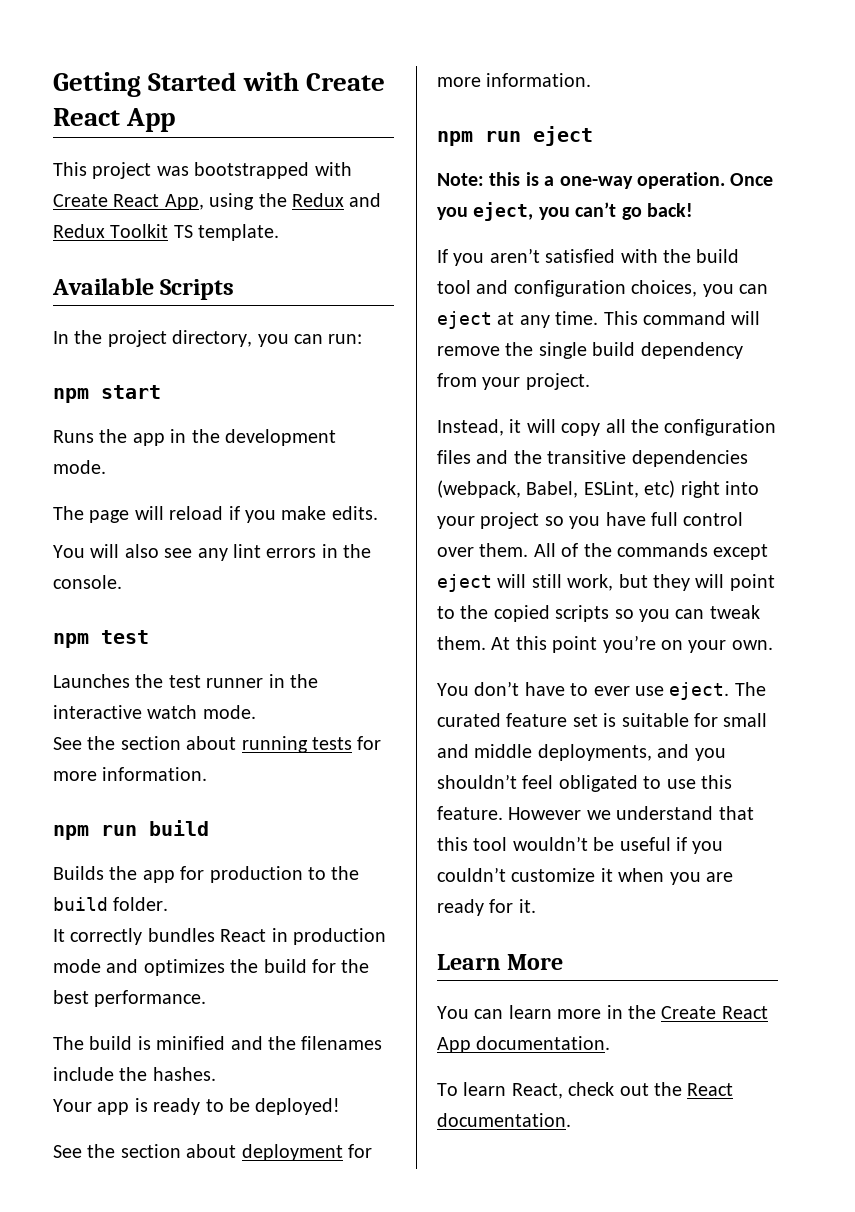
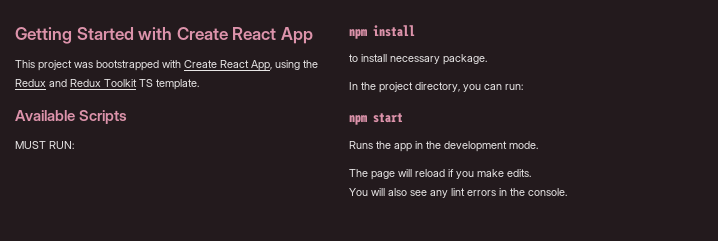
(235, 289) none -> [15,141,74,149] [349,25,415,39] [349,54,487,65] // MUST RUN: // npm install // to install necessary package.
[53,630,149,648] [53,674,318,688] [53,705,256,719] [53,736,382,753] [53,767,208,781] [53,820,209,840] [53,866,360,883] [53,897,169,911] [53,928,386,945] [53,959,370,976] [53,990,207,1007] [53,1036,383,1050] [53,1067,216,1081] [53,1098,341,1115] [53,1144,372,1161] [437,73,592,87] [437,126,593,146] [437,172,774,189] [437,202,693,221] [437,248,740,266] [437,280,768,297] [437,311,761,329] [437,342,743,359] [437,373,590,390] [437,419,777,436] [437,450,748,467] [437,480,759,498] [437,512,744,529] [437,543,769,560] [437,574,775,592] [437,605,760,622] [437,635,773,653] [437,681,766,700] [437,713,768,727] [437,744,726,761] [437,774,732,792] [437,806,754,820] [437,836,724,854] [437,867,733,885] [437,899,536,916] [437,954,564,970] [437,1005,768,1019] [437,1036,611,1053] [437,1082,734,1099] [437,1113,571,1127] // npm test // Launches the test runner in the interactive watch mode. // See the section about running tests for more information. // npm run build // Builds the app for production to the build folder. // It correctly bundles React in production mode and optimizes the build for the best performance. // The build is minified and the filenames include the hashes. // Your app is ready to be deployed! // See the section about deployment for more information. // npm run eject // Note: this is a one-way operation. Once you eject, you can’t go back! // If you aren’t satisfied with the build tool and configuration choices, you can eject at any time. This command will remove the single build dependency from your project. // Instead, it will copy all the configuration files and the transitive dependencies (webpack, Babel, ESLint, etc) right into your project so you have full control over them. All of the commands except eject will still work, but they will point to the copied scripts so you can tweak them. At this point you’re on your own. // You don’t have to ever use eject. The curated feature set is suitable for small and middle deployments, and you shouldn’t feel obligated to use this feature. However we understand that this tool wouldn’t be useful if you couldn’t customize it when you are ready for it. // Learn More // You can learn more in the Create React App documentation. // To learn React, check out the React documentation. -> (567, 192) none

